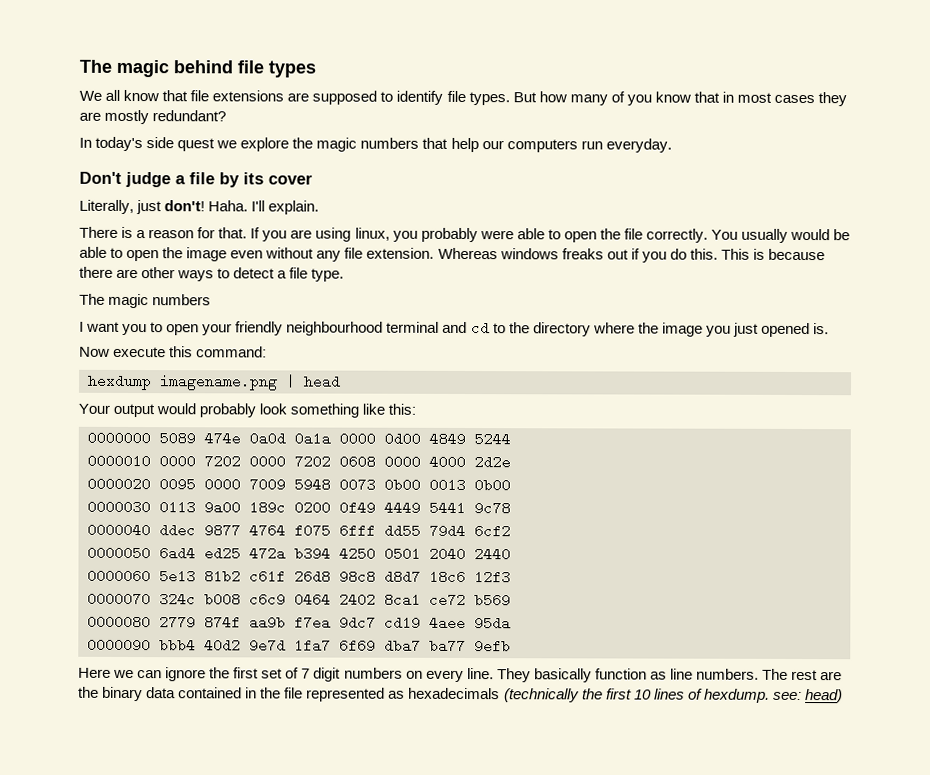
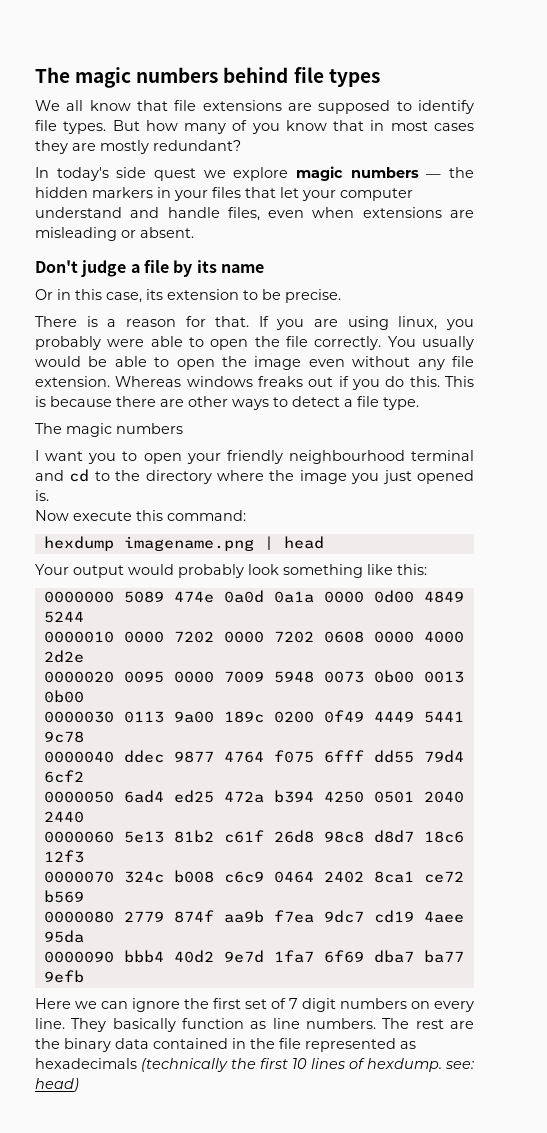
[79,59,169,78] The magic -> [35,67,219,88] The magic numbers
[292,137,672,153] the magic numbers that help our computers run everyday. -> [296,166,475,181] [35,187,413,201] [35,207,474,221] [35,227,194,241] magic numbers — the hidden markers in your files that let your computer understand and handle files, even when extensions are misleading or absent.
[268,174,313,185] [79,199,320,215] cover // Literally, just don't! Haha. I'll explain. -> [220,264,264,273] [35,289,341,303] name // Or in this case, its extension to be precise.

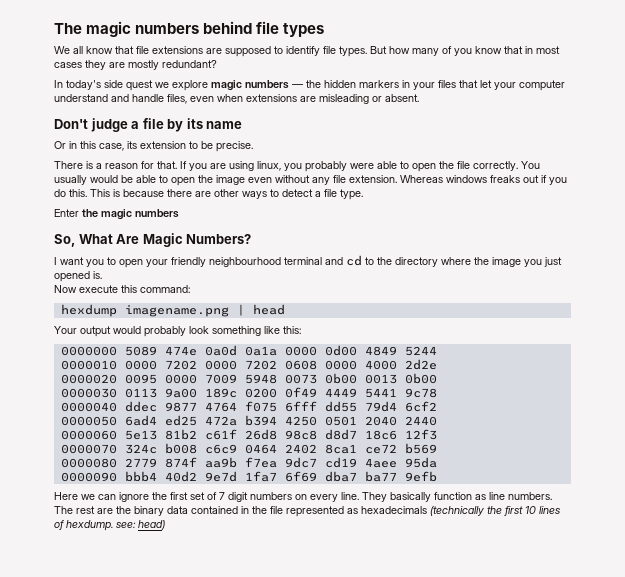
[35,423,183,437] The magic numbers -> [54,209,179,220] [54,233,252,247] Enter the magic numbers // So, What Are Magic Numbers?

